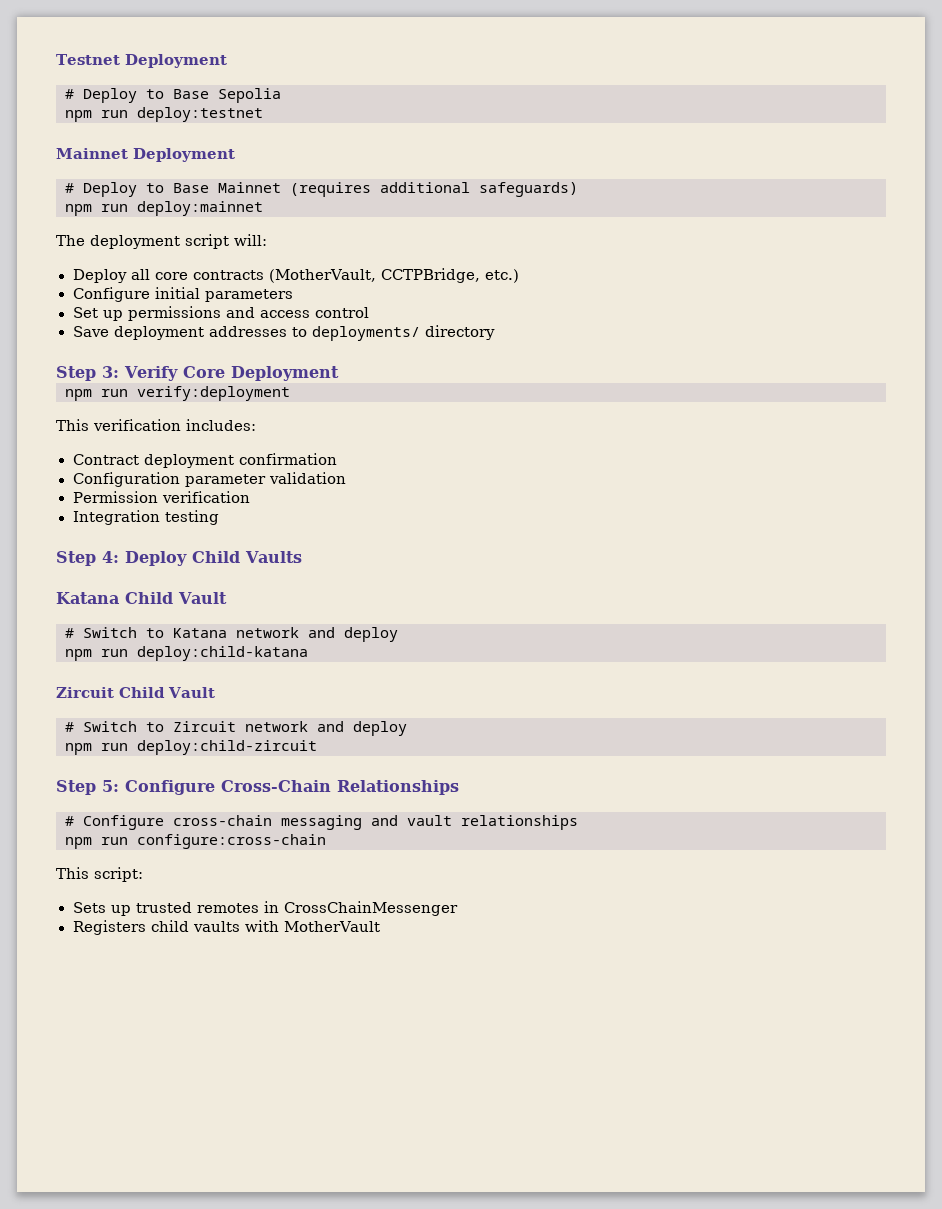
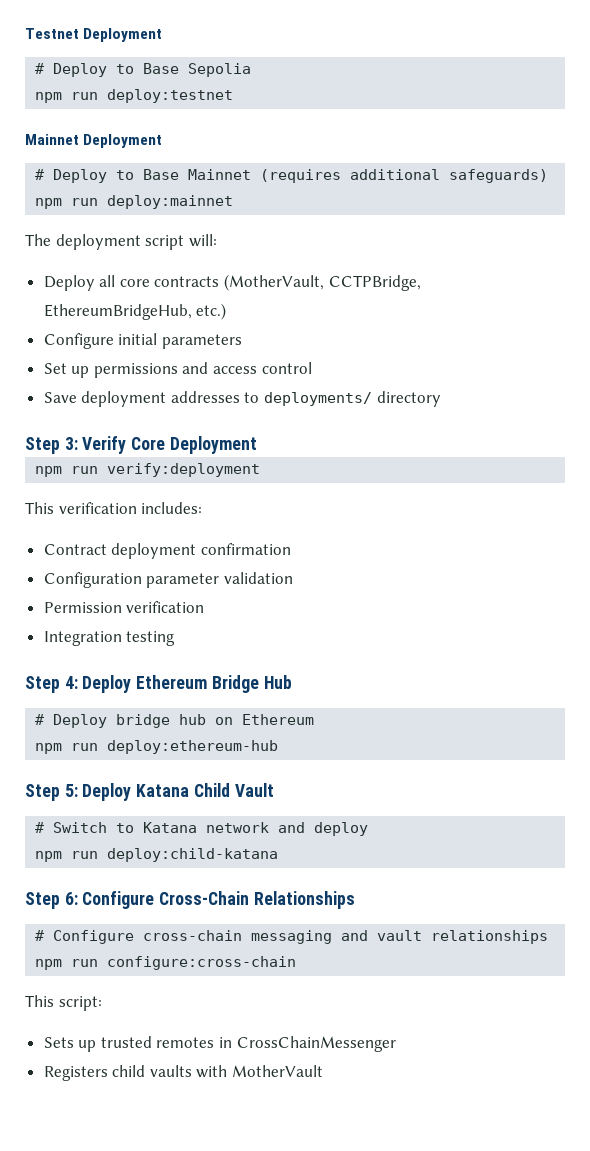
(481, 275) none -> [43,304,192,320] EthereumBridgeHub,
[192,551,302,563] Child Vaults // -> [136,675,292,693] [35,714,315,728] [35,740,279,754] [25,783,132,801] Ethereum Bridge Hub // # Deploy bridge hub on Ethereum // npm run deploy:ethereum-hub // Step 5: Deploy
[56,687,215,698] [65,721,407,736] [65,740,317,755] [56,780,119,795] // Zircuit Child Vault // # Switch to Zircuit network and deploy // npm run deploy:child-zircuit // Step 5: -> [25,892,78,909] // Step 6:

